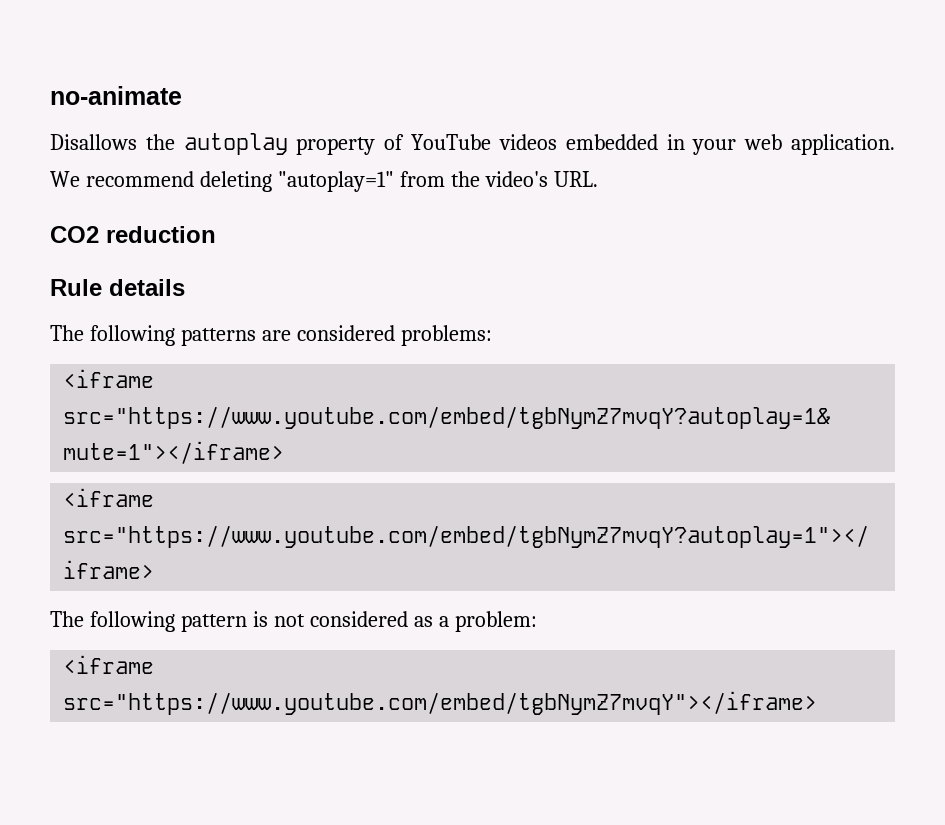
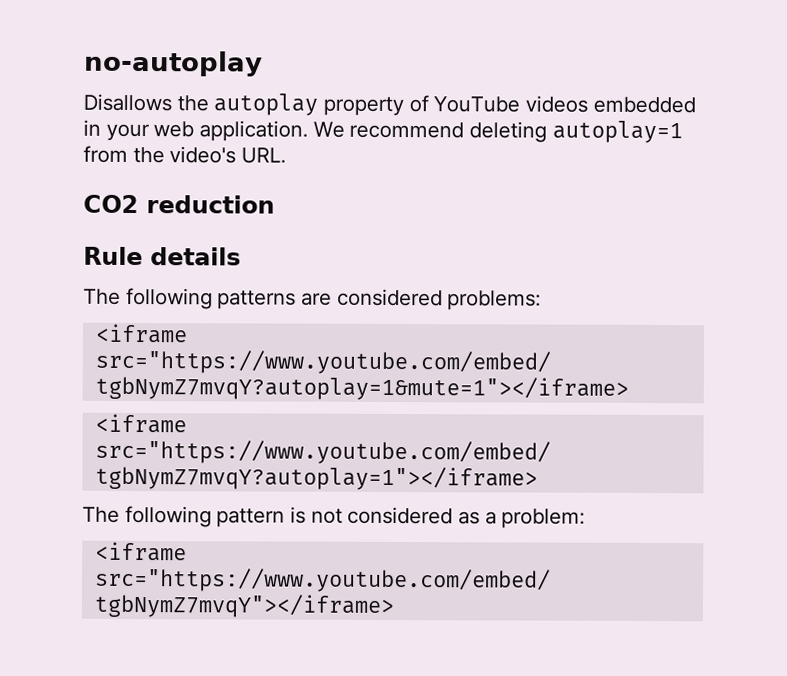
[50,86,182,105] no-animate -> [84,50,263,77] no-autoplay
[277,171,394,192] "autoplay=1" -> [551,120,683,144] autoplay=1

